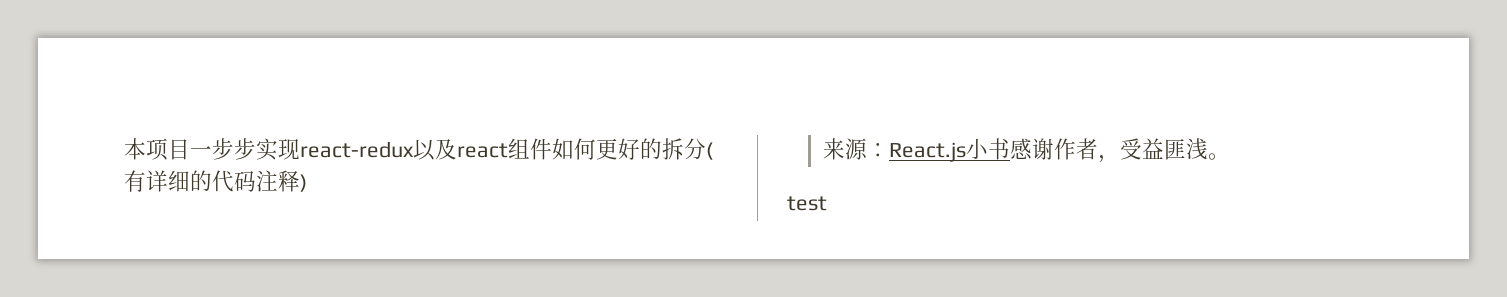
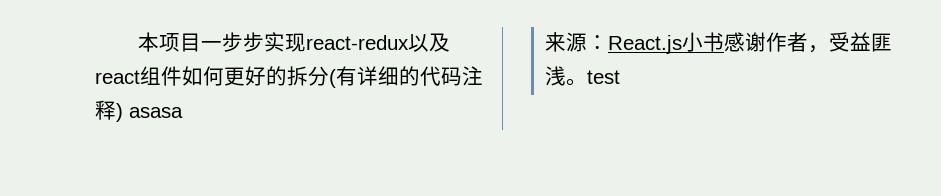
(307, 183) none -> [129,107,183,118] asasa
(1230, 156) // -> (587, 82) none

